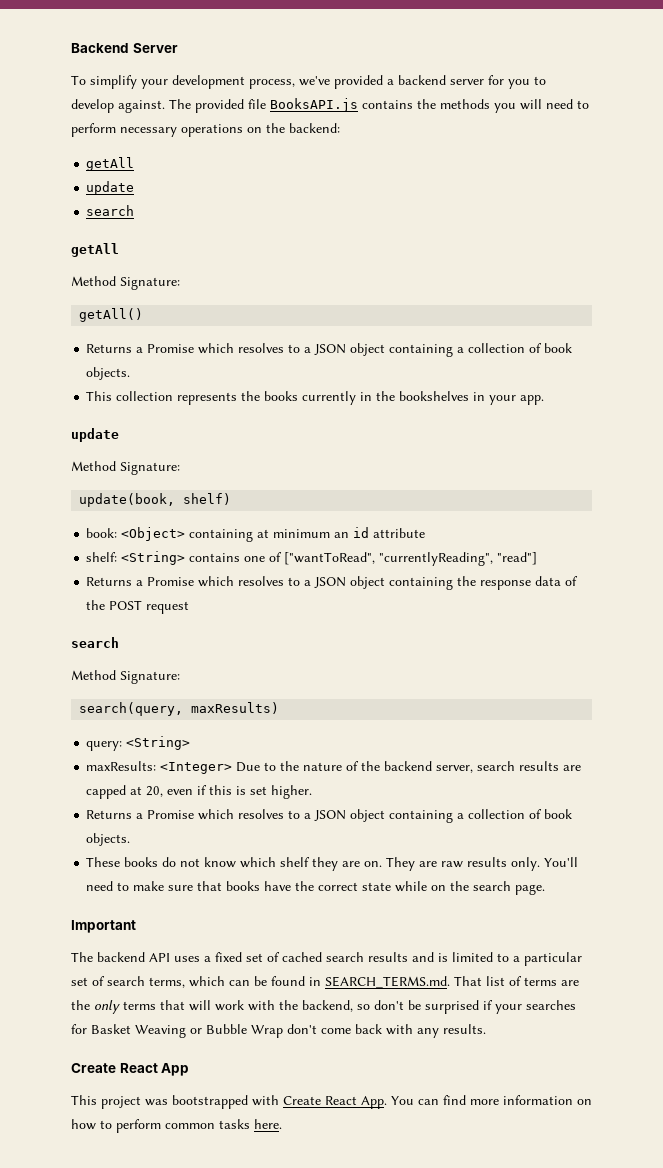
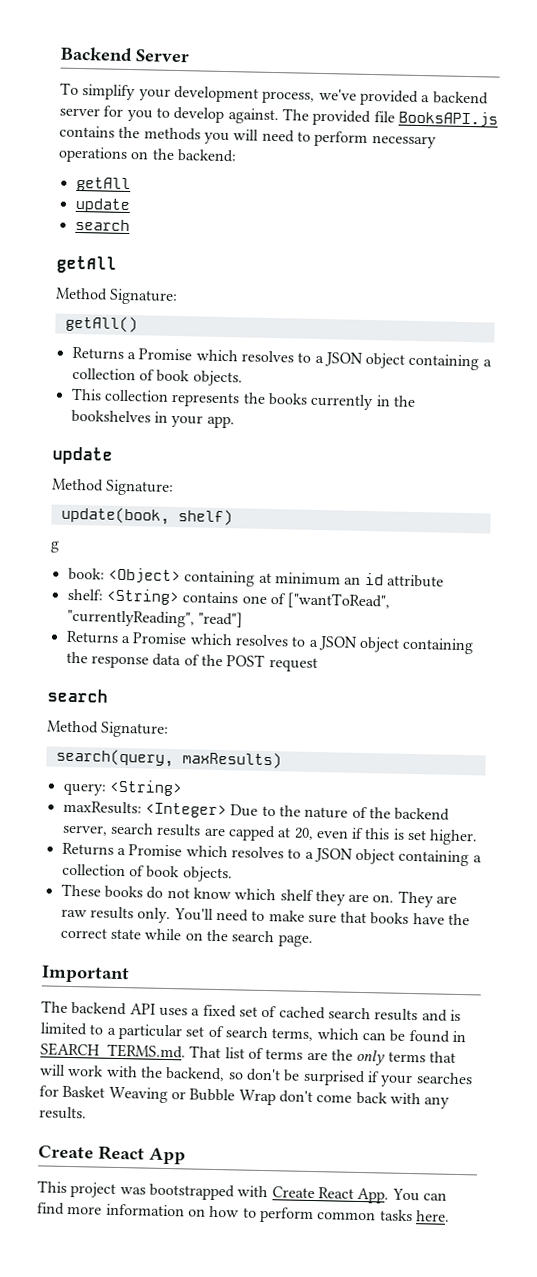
(232, 499) none -> [50,540,59,553] // g

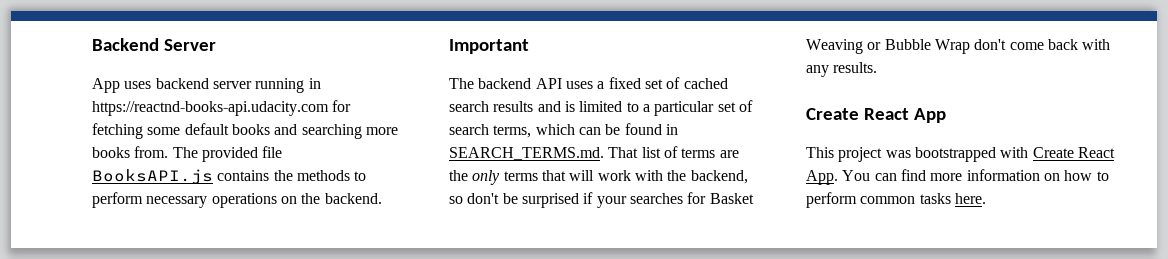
[60,82,489,106] [59,105,279,125] To simplify your development process, we've provided a backend server for you to develop against. -> [92,78,321,93] [92,100,352,116] [92,123,398,139] [92,146,169,158] App uses backend server running in https://reactnd-books-api.udacity.com for fetching some default books and searching more books from.
[203,129,295,145] you will need -> (350, 175) none
[176,149,237,163] [75,176,131,193] [74,197,131,214] [74,218,130,232] [56,255,117,274] [55,287,179,306] [64,315,138,333] [71,346,492,371] [71,367,243,387] [70,387,416,411] [70,409,235,429] [52,446,113,465] [52,478,175,497] [60,506,233,526] [50,540,59,553] [67,567,444,588] [66,588,391,610] [66,609,243,628] [65,630,475,655] [65,651,318,673] [47,688,108,703] [47,720,170,738] [55,748,282,769] [62,779,183,797] [62,800,451,821] [61,822,479,846] [61,842,482,867] [61,863,233,883] [60,883,458,908] [60,906,471,926] [59,927,313,947] backend: // getAll // update // search // getAll // Method Signature: // getAll() // Returns a Promise which resolves to a JSON object containing a collection of book objects. // This collection represents the books currently in the bookshelves in your app. // update // Method Signature: // update(book, shelf) // g // book: <Object> containing at minimum an id attribute // shelf: <String> contains one of ["wantToRead", "currentlyReading", "read"] // Returns a Promise which resolves to a JSON object containing the response data of the POST request // search // Method Signature: // search(query, maxResults) // query: <String> // maxResults: <Integer> Due to the nature of the backend server, search results are capped at 20, even if this is set higher. // Returns a Promise which resolves to a JSON object containing a collection of book objects. // These books do not know which shelf they are on. They are raw results only. You'll need to make sure that books have the correct state while on the search page. -> [324,193,382,204] backend.

